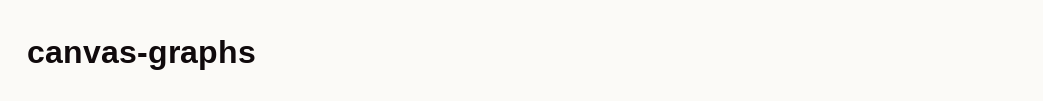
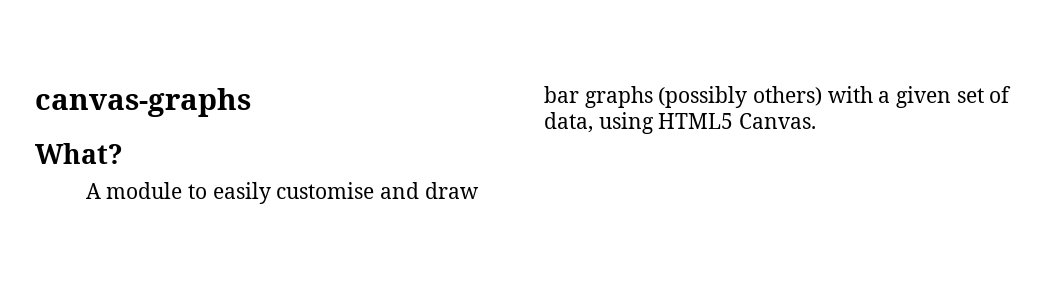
(256, 55) none -> [35,143,123,164] [85,182,479,204] [544,86,1012,108] [544,112,817,134] // What? // A module to easily customise and draw bar graphs (possibly others) with a given set of data, using HTML5 Canvas.

